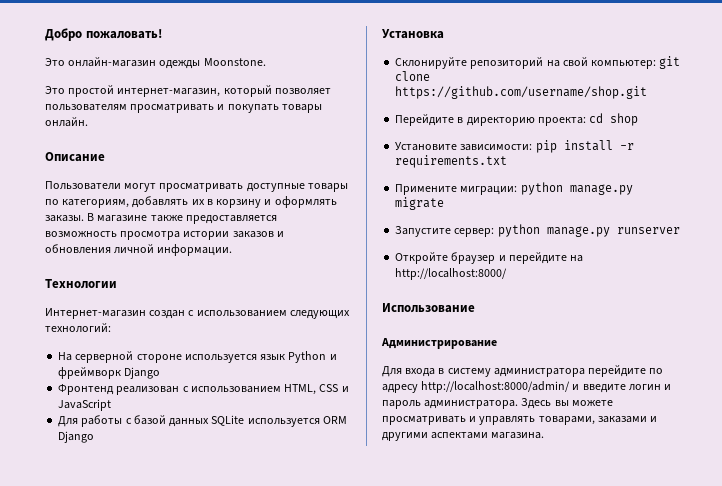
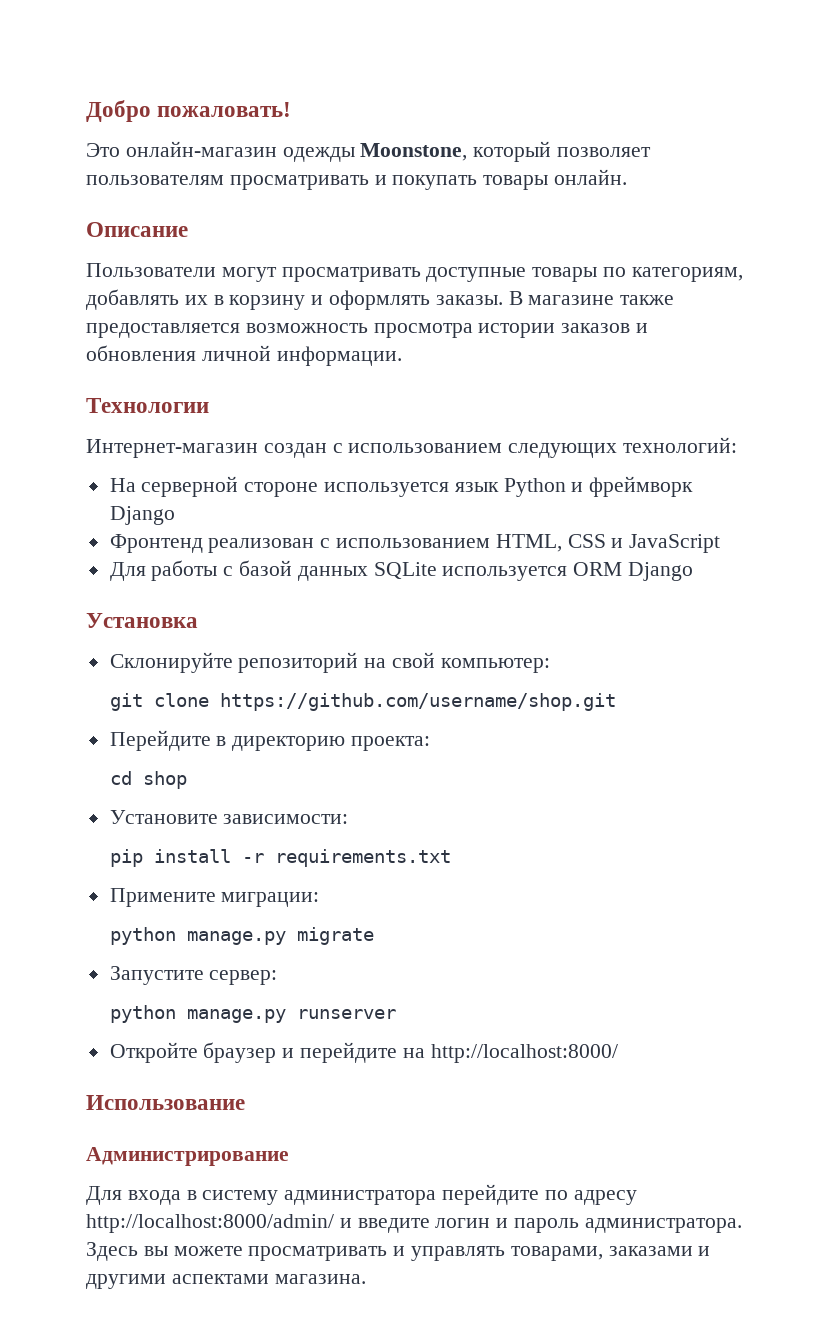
[203,58,266,66] [45,85,221,97] Moonstone. // Это простой интернет-магазин, -> [360,143,468,161] Moonstone,
(657, 64) none -> (550, 665) //
(586, 121) none -> (431, 743) //
(533, 147) none -> (349, 819) //
(518, 190) none -> (320, 899) //
(495, 232) none -> (278, 977) //

